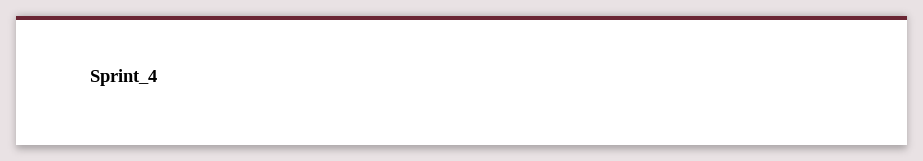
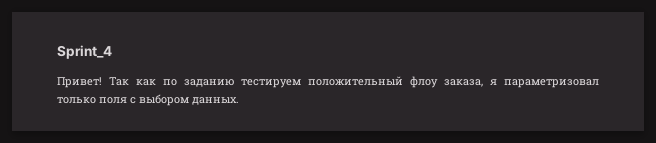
(157, 77) none -> [57,76,599,88] [57,94,239,106] // Привет! Так как по заданию тестируем положительный флоу заказа, я параметризовал только поля с выбором данных.

